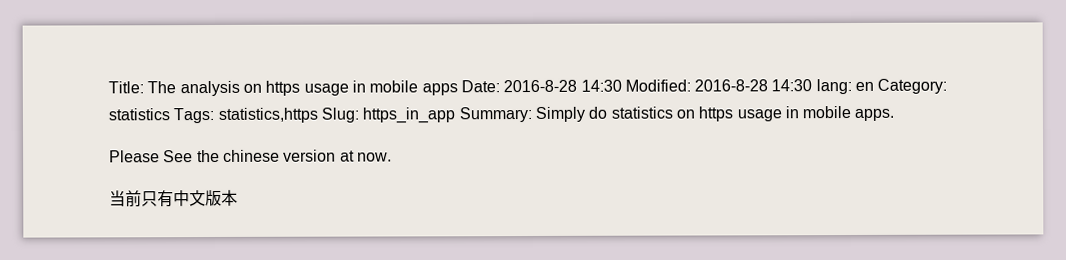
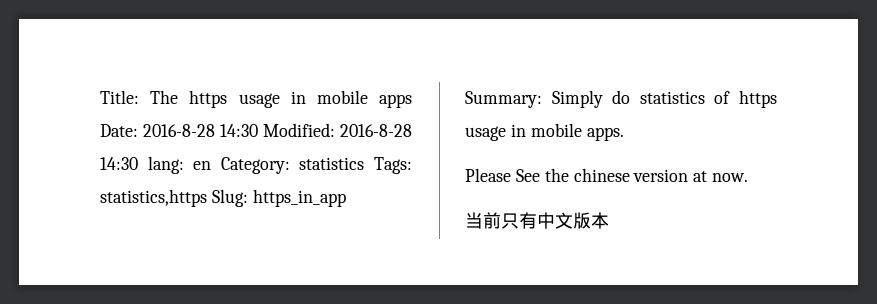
[179,80,262,97] analysis on -> (179, 97) none
[675,109,695,119] on -> [714,91,731,104] of

